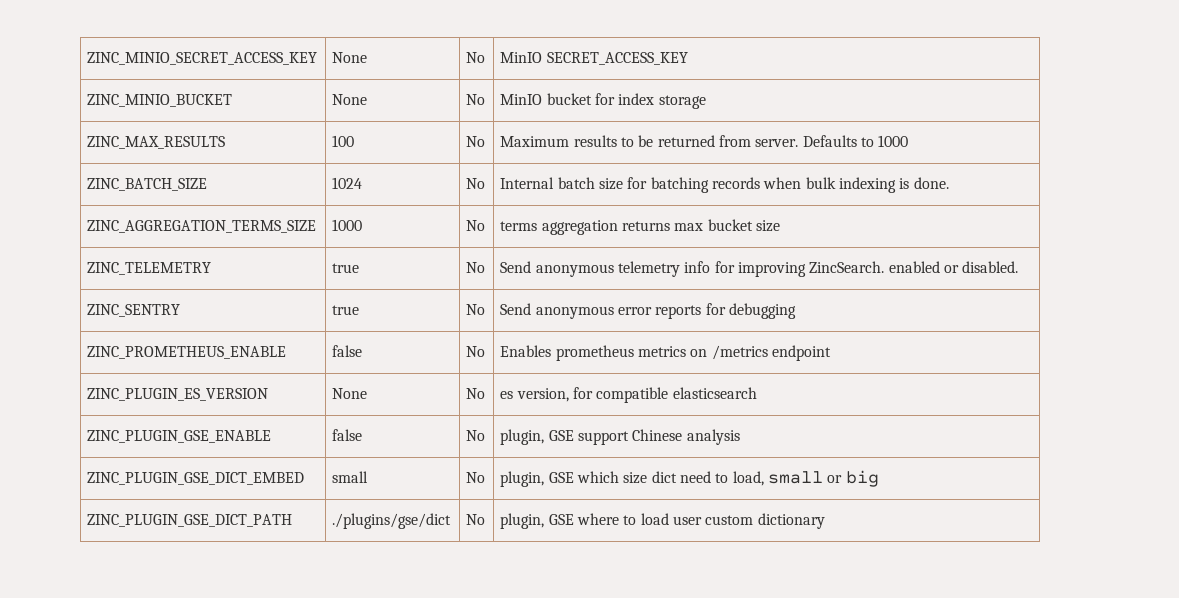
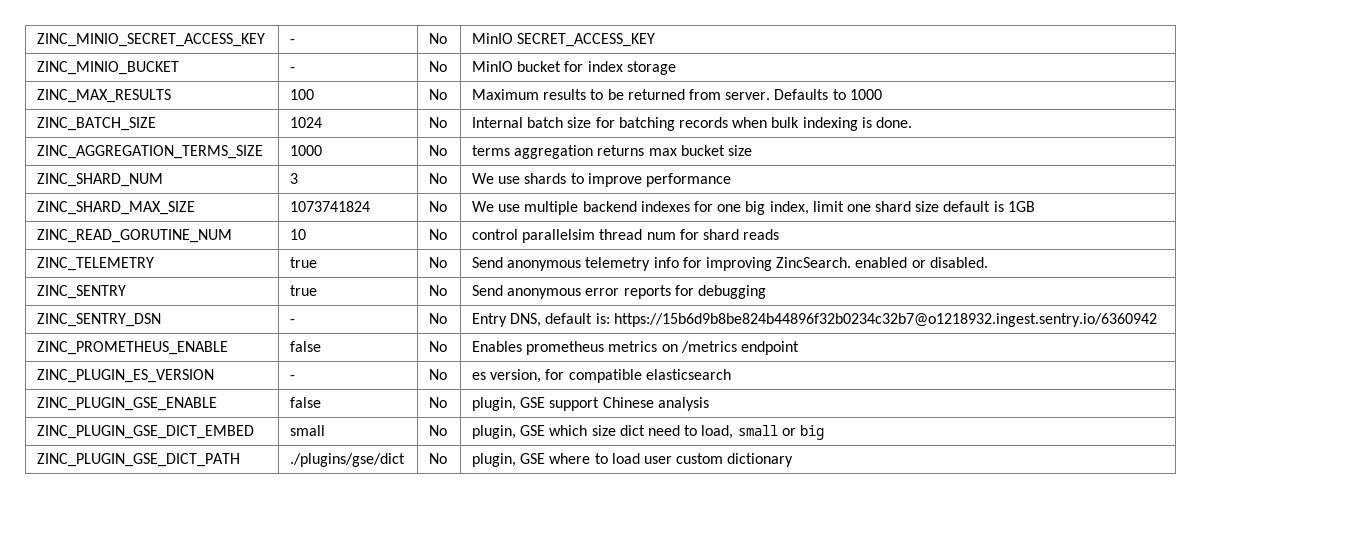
[332,52,368,63] | None -> [290,39,296,44] | -
[332,94,368,105] | None -> [290,67,296,72] | -
(780, 226) none -> [37,173,164,187] [290,173,299,184] [429,173,448,184] [472,173,732,187] [37,201,196,215] [290,201,371,212] [429,201,448,212] [472,201,1035,215] [37,229,233,243] [290,229,307,240] [429,229,448,240] [472,229,780,243] // ZINC_SHARD_NUM | 3 | No | We use shards to improve performance // ZINC_SHARD_MAX_SIZE | 1073741824 | No | We use multiple backend indexes for one big index, limit one shard size default is 1GB // ZINC_READ_GORUTINE_NUM | 10 | No | control parallelsim thread num for shard reads
(796, 311) none -> [37,313,162,327] [290,319,296,324] [429,313,448,324] [472,313,1157,327] // ZINC_SENTRY_DSN | - | No | Entry DNS, default is: https://15b6d9b8be824b44896f32b0234c32b7@o1218932.ingest.sentry.io/6360942
[332,388,368,399] | None -> [290,375,296,380] | -

